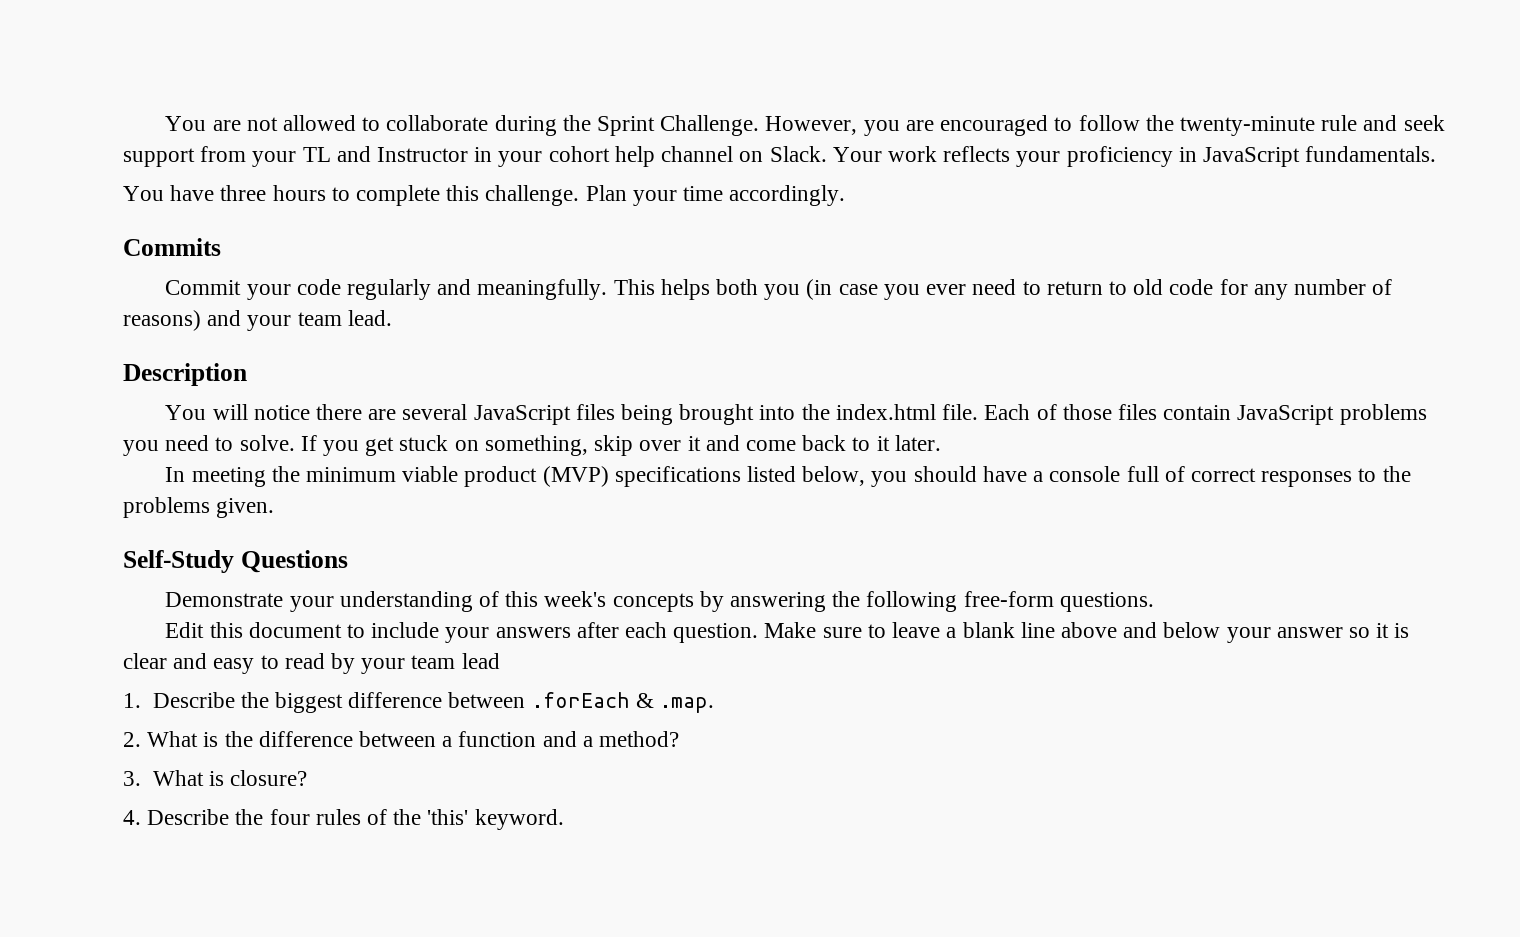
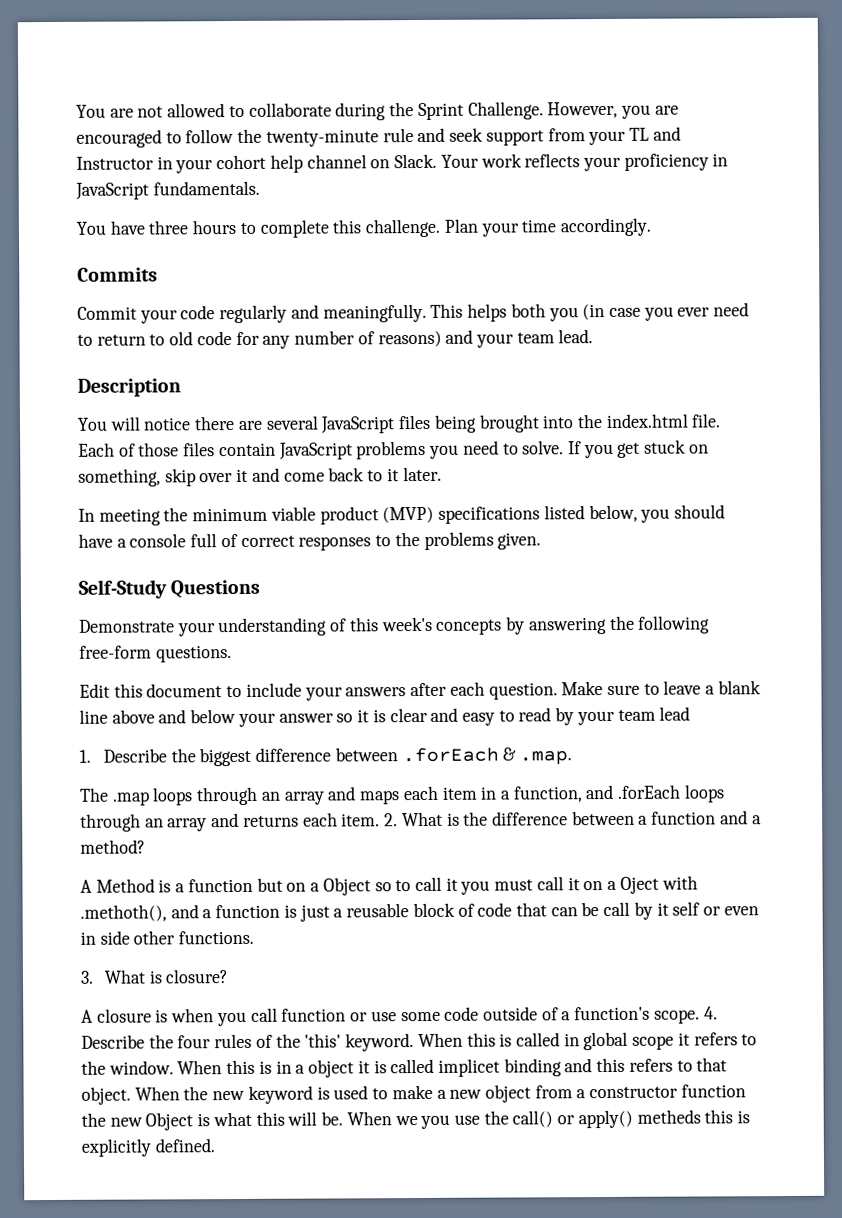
(714, 705) none -> [79,784,725,806] [80,812,381,832] The .map loops through an array and maps each item in a function, and .forEach loops through an array and returns each item.
[123,770,307,786] 3. What is closure? // -> [80,875,698,896] [80,901,759,922] [80,930,255,945] [80,969,230,984] [81,1006,700,1027] A Method is a function but on a Object so to call it you must call it on a Oject with .methoth(), and a function is just a reusable block of code that can be call by it self or even in side other functions. // 3. What is closure? // A closure is when you call function or use some code outside of a function's scope.
(564, 819) none -> [417,1031,758,1051] [81,1057,728,1078] [81,1084,746,1105] [81,1109,751,1131] [81,1138,215,1157] When this is called in global scope it refers to the window. When this is in a object it is called implicet binding and this refers to that object. When the new keyword is used to make a new object from a constructor function the new Object is what this will be. When we you use the call() or apply() metheds this is explicitly defined.

